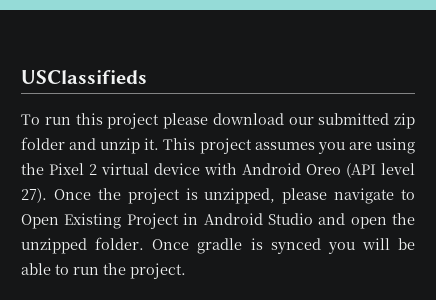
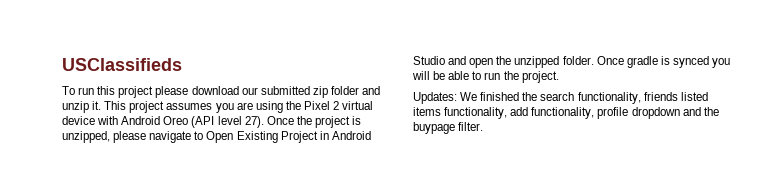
(186, 271) none -> [413,92,708,104] [413,107,719,119] [413,122,484,134] // Updates: We finished the search functionality, friends listed items functionality, add functionality, profile dropdown and the buypage filter.

